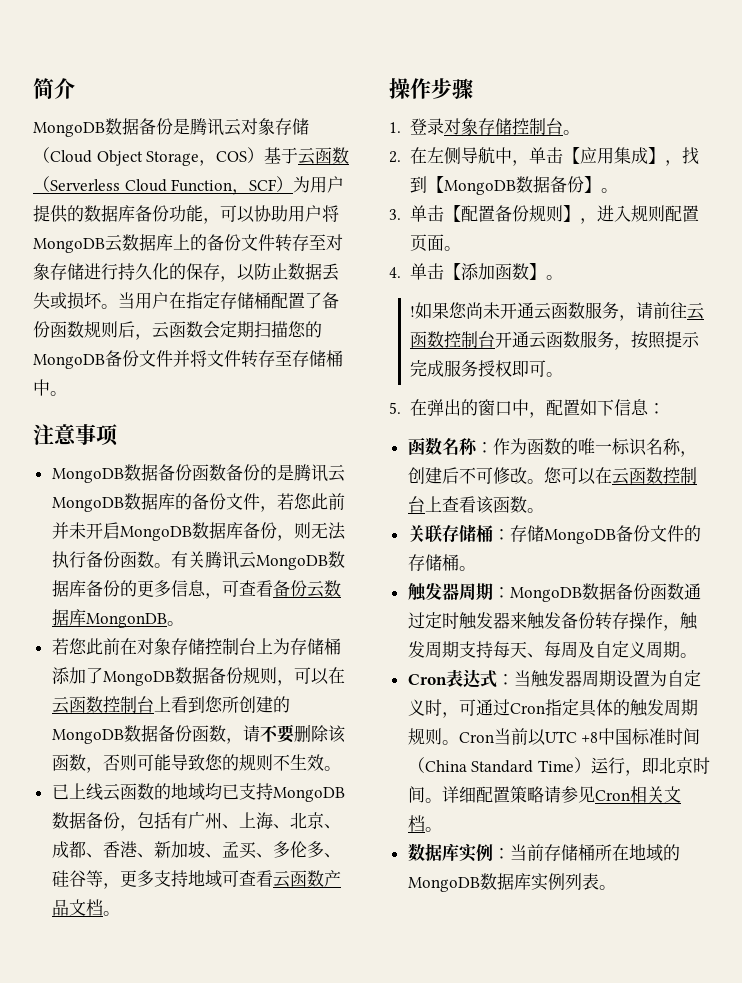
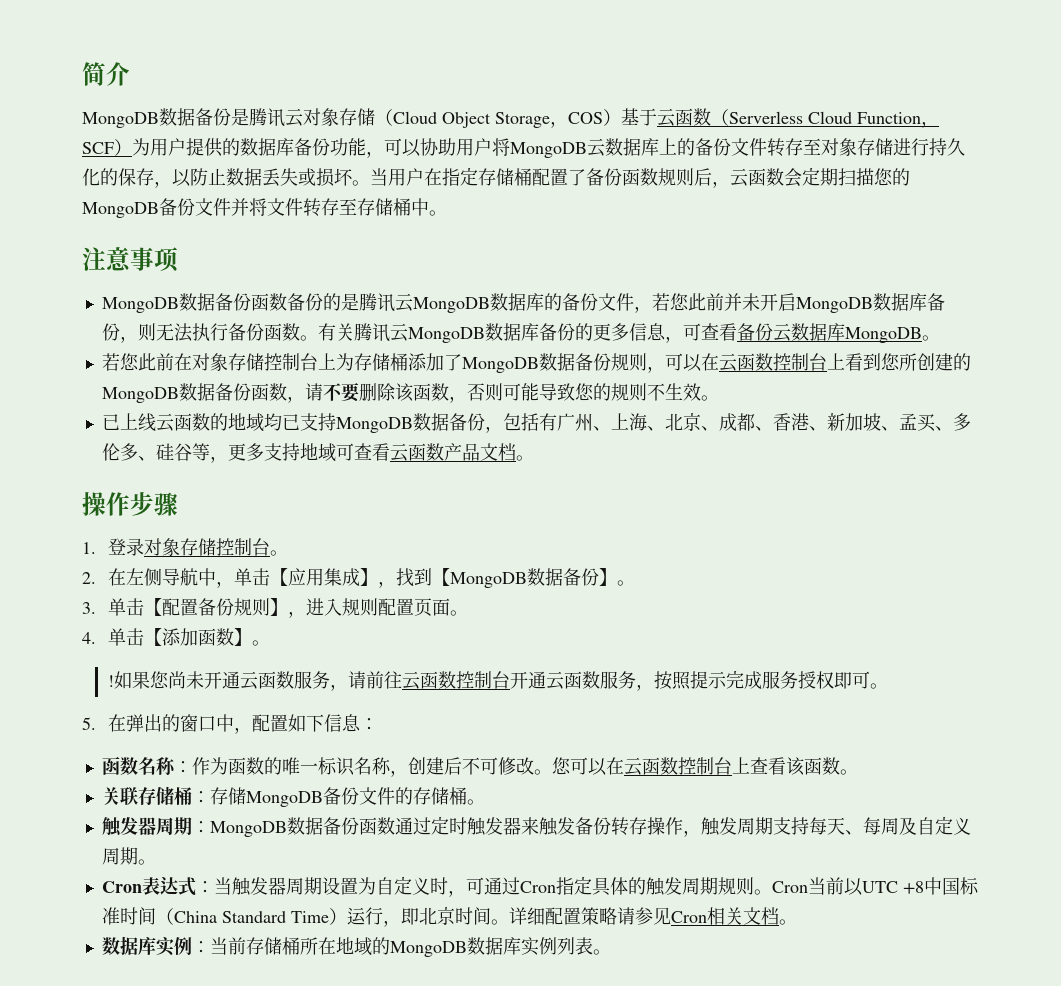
[85,613,167,628] MongonDB -> [844,327,922,343] MongoDB

